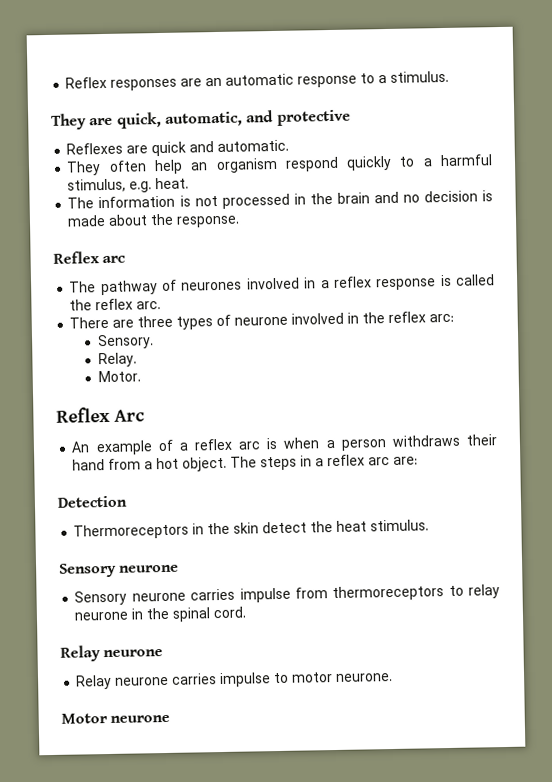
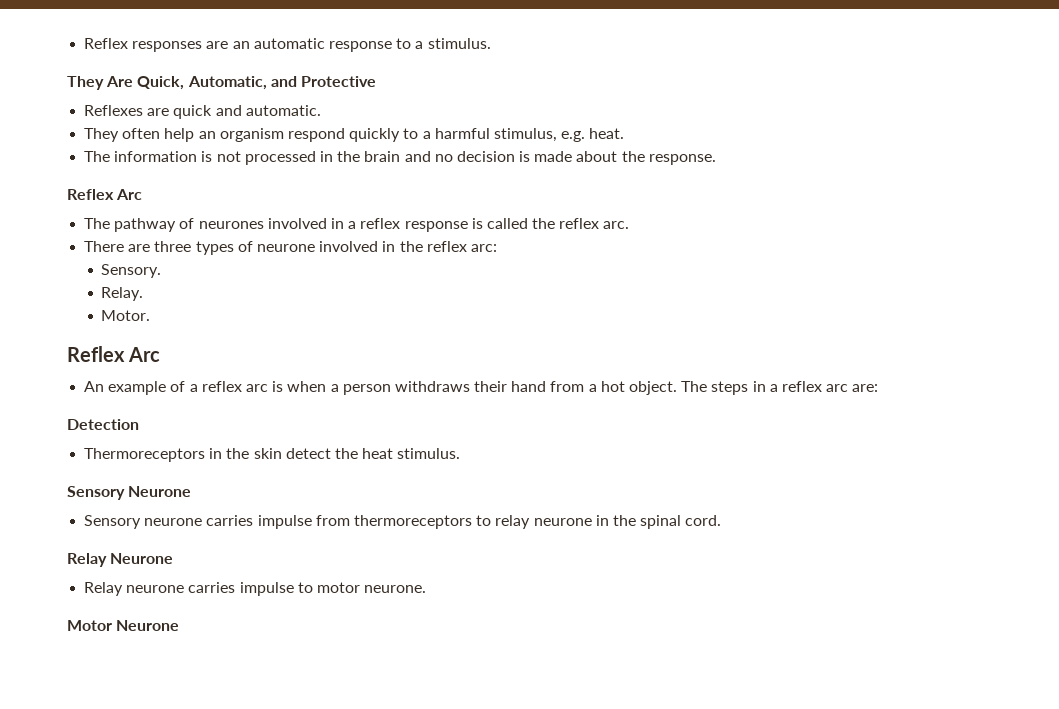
[89,109,351,129] are quick, automatic, and protective -> [106,76,376,90] Are Quick, Automatic, and Protective
[102,255,127,264] arc -> [116,189,143,200] Arc
[119,564,180,573] neurone -> [128,486,192,497] Neurone
[103,649,164,658] neurone -> [110,553,174,564] Neurone
[110,714,171,723] neurone -> [116,620,180,631] Neurone

